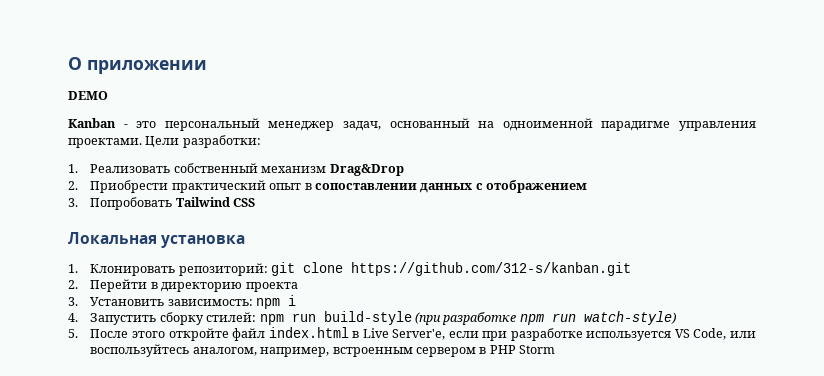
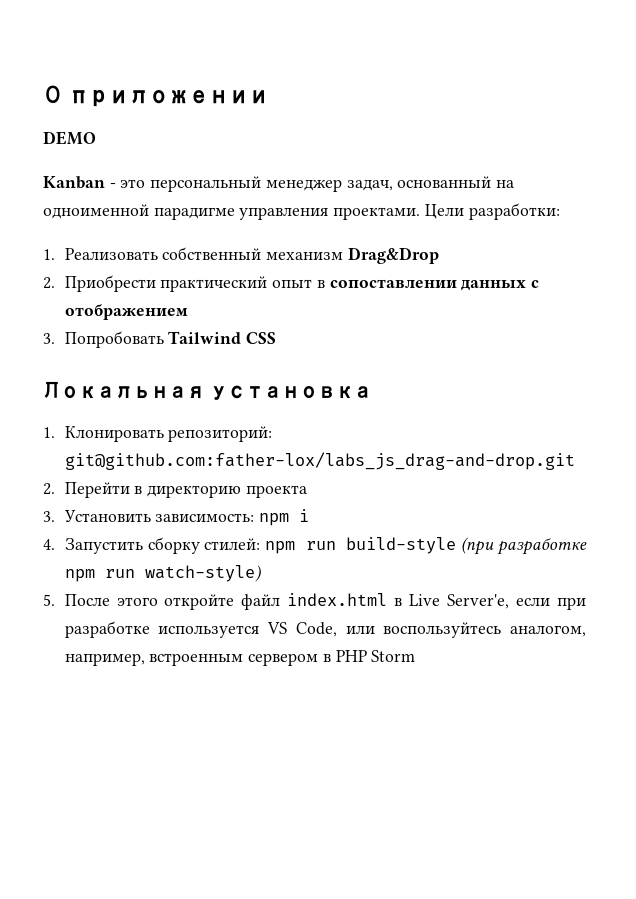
[271,262,632,276] git clone https://github.com/312-s/kanban.git -> [64,452,575,470] git@github.com:father-lox/labs_js_drag-and-drop.git

